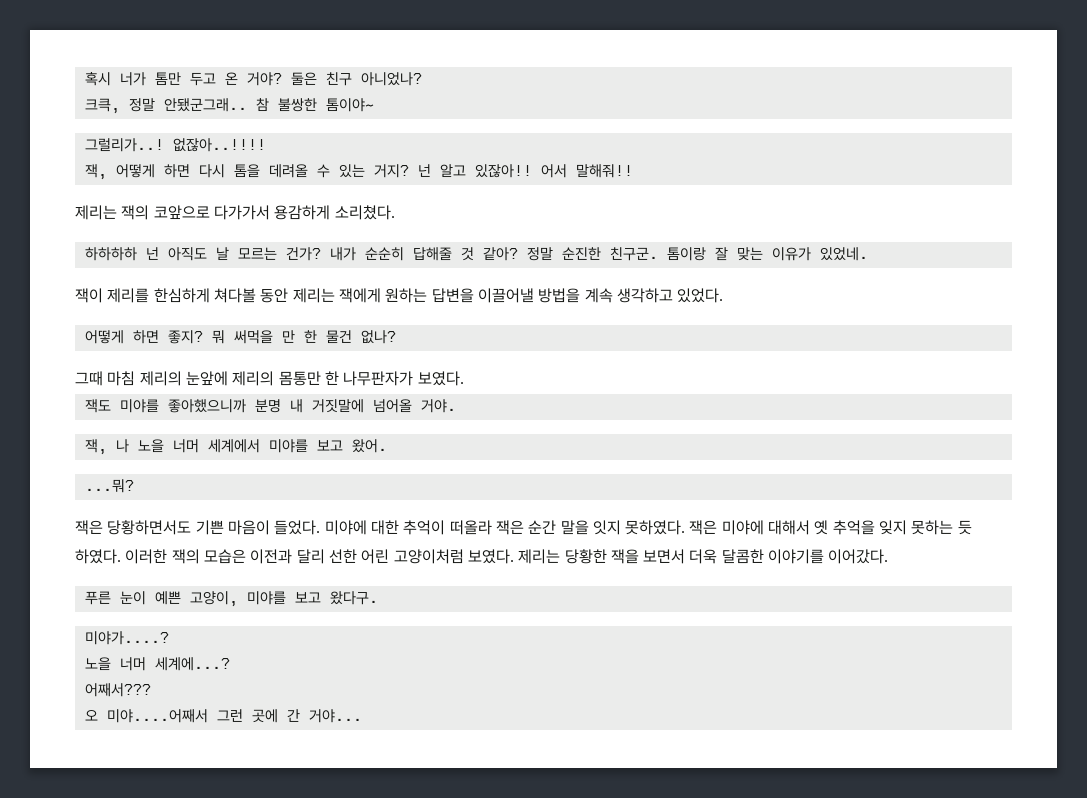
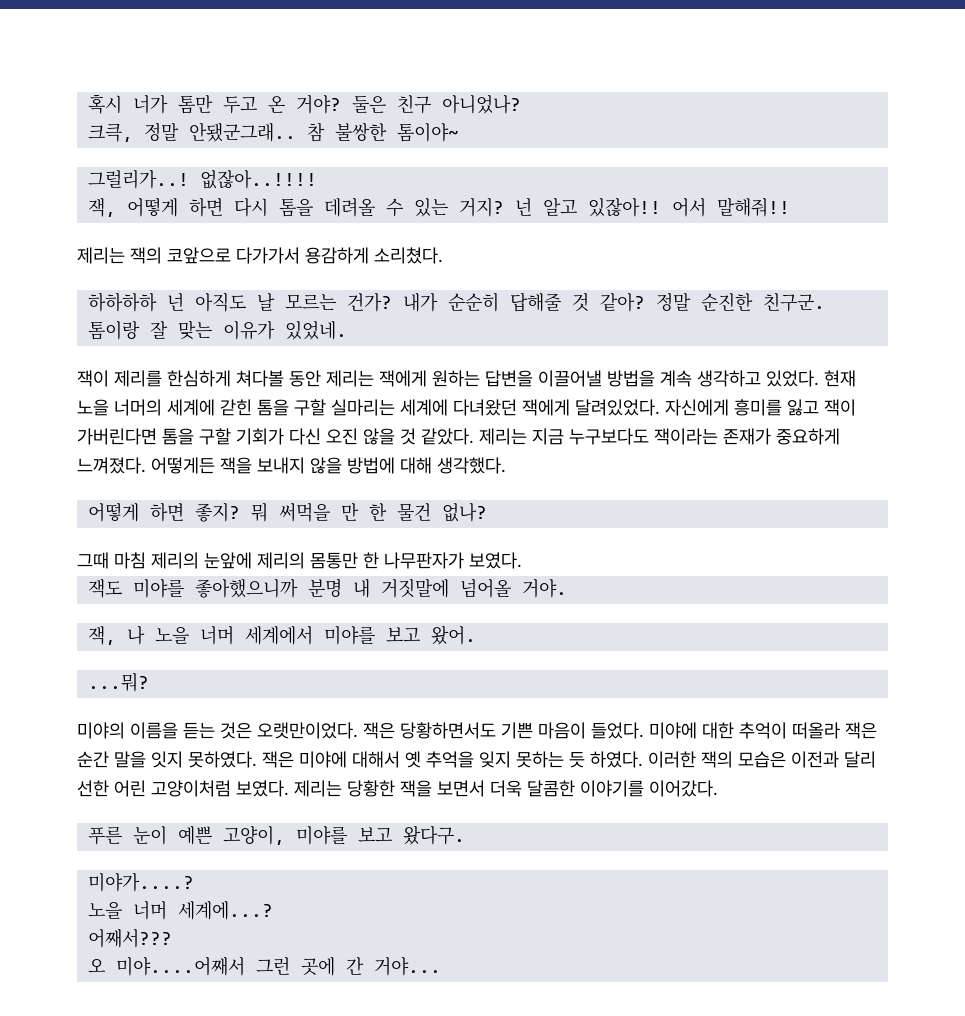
(724, 295) none -> [824,370,856,387] [77,399,856,416] [77,428,840,445] [77,457,506,474] 현재 노을 너머의 세계에 갇힌 톰을 구할 실마리는 세계에 다녀왔던 잭에게 달려있었다. 자신에게 흥미를 잃고 잭이 가버린다면 톰을 구할 기회가 다신 오진 않을 것 같았다. 제리는 지금 누구보다도 잭이라는 존재가 중요하게 느껴졌다. 어떻게든 잭을 보내지 않을 방법에 대해 생각했다.
(134, 486) none -> [77,722,358,739] 미야의 이름을 듣는 것은 오랫만이었다.

